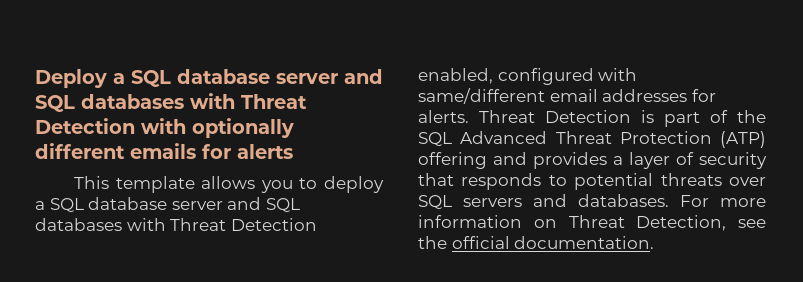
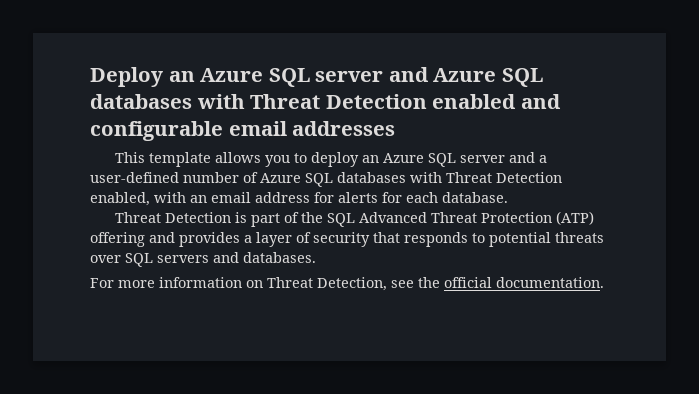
[113,69,383,87] [35,93,307,112] [35,118,294,138] [35,143,293,159] a SQL database server and SQL databases with Threat Detection with optionally different emails for alerts -> [168,67,543,87] [90,94,561,109] [90,121,396,141] an Azure SQL server and Azure SQL databases with Threat Detection enabled and configurable email addresses
[35,197,262,213] a SQL database server and -> [362,152,548,167] [90,172,301,183] an Azure SQL server and a user-defined number of Azure
[497,68,638,85] [418,88,716,104] [418,110,469,123] configured with same/different email addresses for alerts. -> [154,192,508,203] with an email address for alerts for each database. //
(669, 200) none -> (316, 257) //

